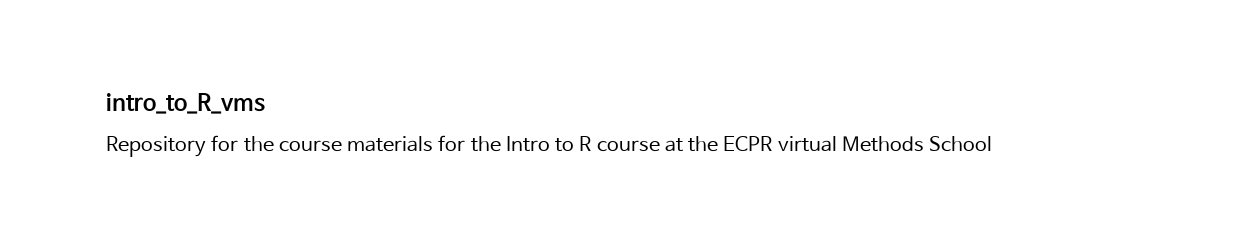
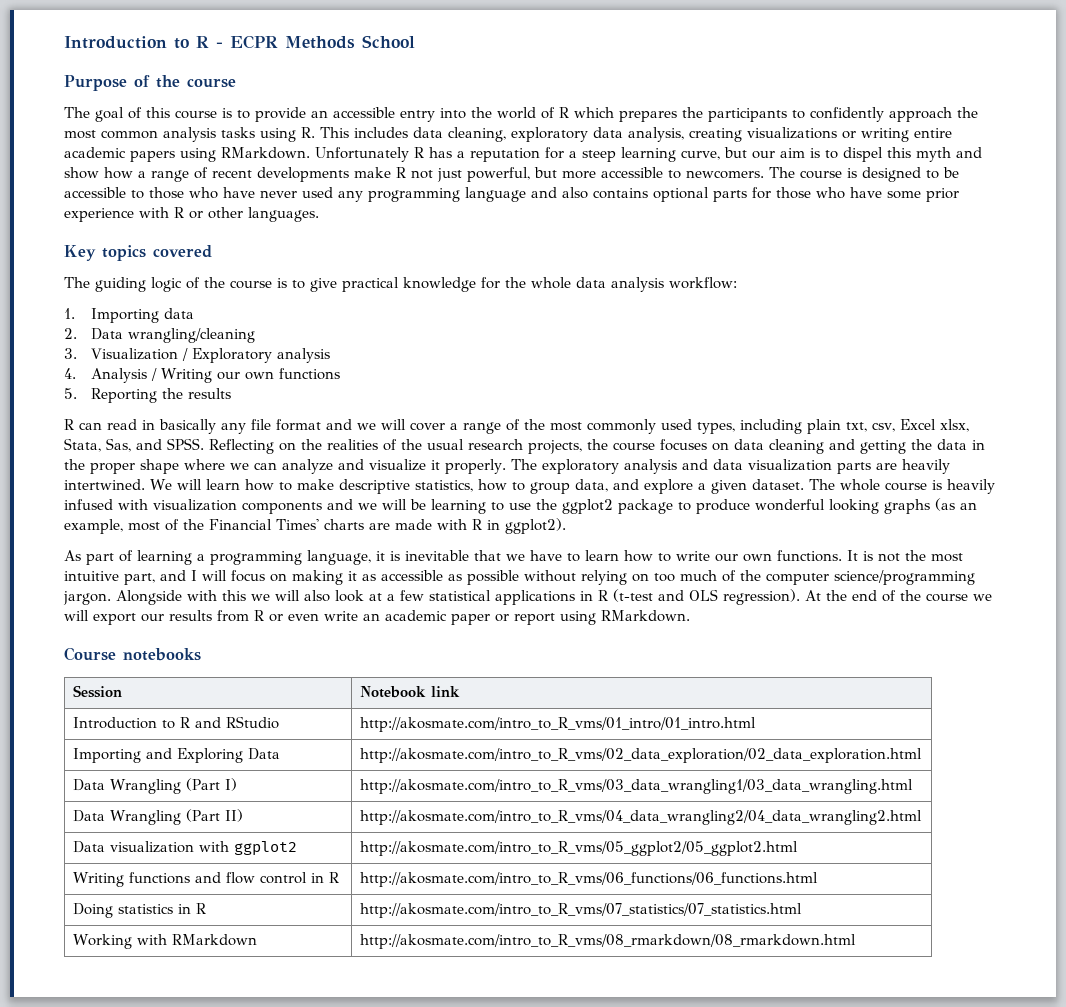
[106,93,265,114] [106,135,993,157] intro_to_R_vms // Repository for the course materials for the Intro to R course at the ECPR virtual Methods School -> [64,35,415,49] [64,75,236,91] [64,107,978,122] [64,127,952,142] [64,147,982,162] [64,167,959,182] [64,187,959,202] [64,207,319,222] [64,245,212,261] [64,277,737,292] [64,308,194,323] [64,328,255,343] [64,348,330,363] [64,368,340,383] [64,388,231,403] [64,419,969,434] [64,438,985,454] [64,459,950,474] [64,479,995,494] [64,498,977,514] [64,518,566,534] [64,550,963,565] [64,570,975,585] [63,589,992,605] [64,610,690,625] [64,647,201,661] [73,685,123,698] [360,686,461,698] [73,716,280,729] [360,717,757,732] [73,748,281,763] [360,748,923,763] [73,778,238,794] [360,779,914,794] [73,809,244,825] [360,810,923,825] [73,841,298,856] [360,841,799,856] [73,872,340,887] [360,872,819,887] [73,903,207,918] [360,903,803,918] [73,934,258,949] [360,934,857,949] Introduction to R - ECPR Methods School // Purpose of the course // The goal of this course is to provide an accessible entry into the world of R which prepares the participants to confidently approach the most common analysis tasks using R. This includes data cleaning, exploratory data analysis, creating visualizations or writing entire academic papers using RMarkdown. Unfortunately R has a reputation for a steep learning curve, but our aim is to dispel this myth and show how a range of recent developments make R not just powerful, but more accessible to newcomers. The course is designed to be accessible to those who have never used any programming language and also contains optional parts for those who have some prior experience with R or other languages. // Key topics covered // The guiding logic of the course is to give practical knowledge for the whole data analysis workflow: // 1. Importing data // 2. Data wrangling/cleaning // 3. Visualization / Exploratory analysis // 4. Analysis / Writing our own functions // 5. Reporting the results // R can read in basically any file format and we will cover a range of the most commonly used types, including plain txt, csv, Excel xlsx, Stata, Sas, and SPSS. Reflecting on the realities of the usual research projects, the course focuses on data cleaning and getting the data in the proper shape where we can analyze and visualize it properly. The exploratory analysis and data visualization parts are heavily intertwined. We will learn how to make descriptive statistics, how to group data, and explore a given dataset. The whole course is heavily infused with visualization components and we will be learning to use the ggplot2 package to produce wonderful looking graphs (as an example, most of the Financial Times' charts are made with R in ggplot2). // As part of learning a programming language, it is inevitable that we have to learn how to write our own functions. It is not the most intuitive part, and I will focus on making it as accessible as possible without relying on too much of the computer science/programming jargon. Alongside with this we will also look at a few statistical applications in R (t-test and OLS regression). At the end of the course we will export our results from R or even write an academic paper or report using RMarkdown. // Course notebooks // Session | Notebook link // Introduction to R and RStudio | http://akosmate.com/intro_to_R_vms/01_intro/01_intro.html // Importing and Exploring Data | http://akosmate.com/intro_to_R_vms/02_data_exploration/02_data_exploration.html // Data Wrangling (Part I) | http://akosmate.com/intro_to_R_vms/03_data_wrangling1/03_data_wrangling.html // Data Wrangling (Part II) | http://akosmate.com/intro_to_R_vms/04_data_wrangling2/04_data_wrangling2.html // Data visualization with ggplot2 | http://akosmate.com/intro_to_R_vms/05_ggplot2/05_ggplot2.html // Writing functions and flow control in R | http://akosmate.com/intro_to_R_vms/06_functions/06_functions.html // Doing statistics in R | http://akosmate.com/intro_to_R_vms/07_statistics/07_statistics.html // Working with RMarkdown | http://akosmate.com/intro_to_R_vms/08_rmarkdown/08_rmarkdown.html

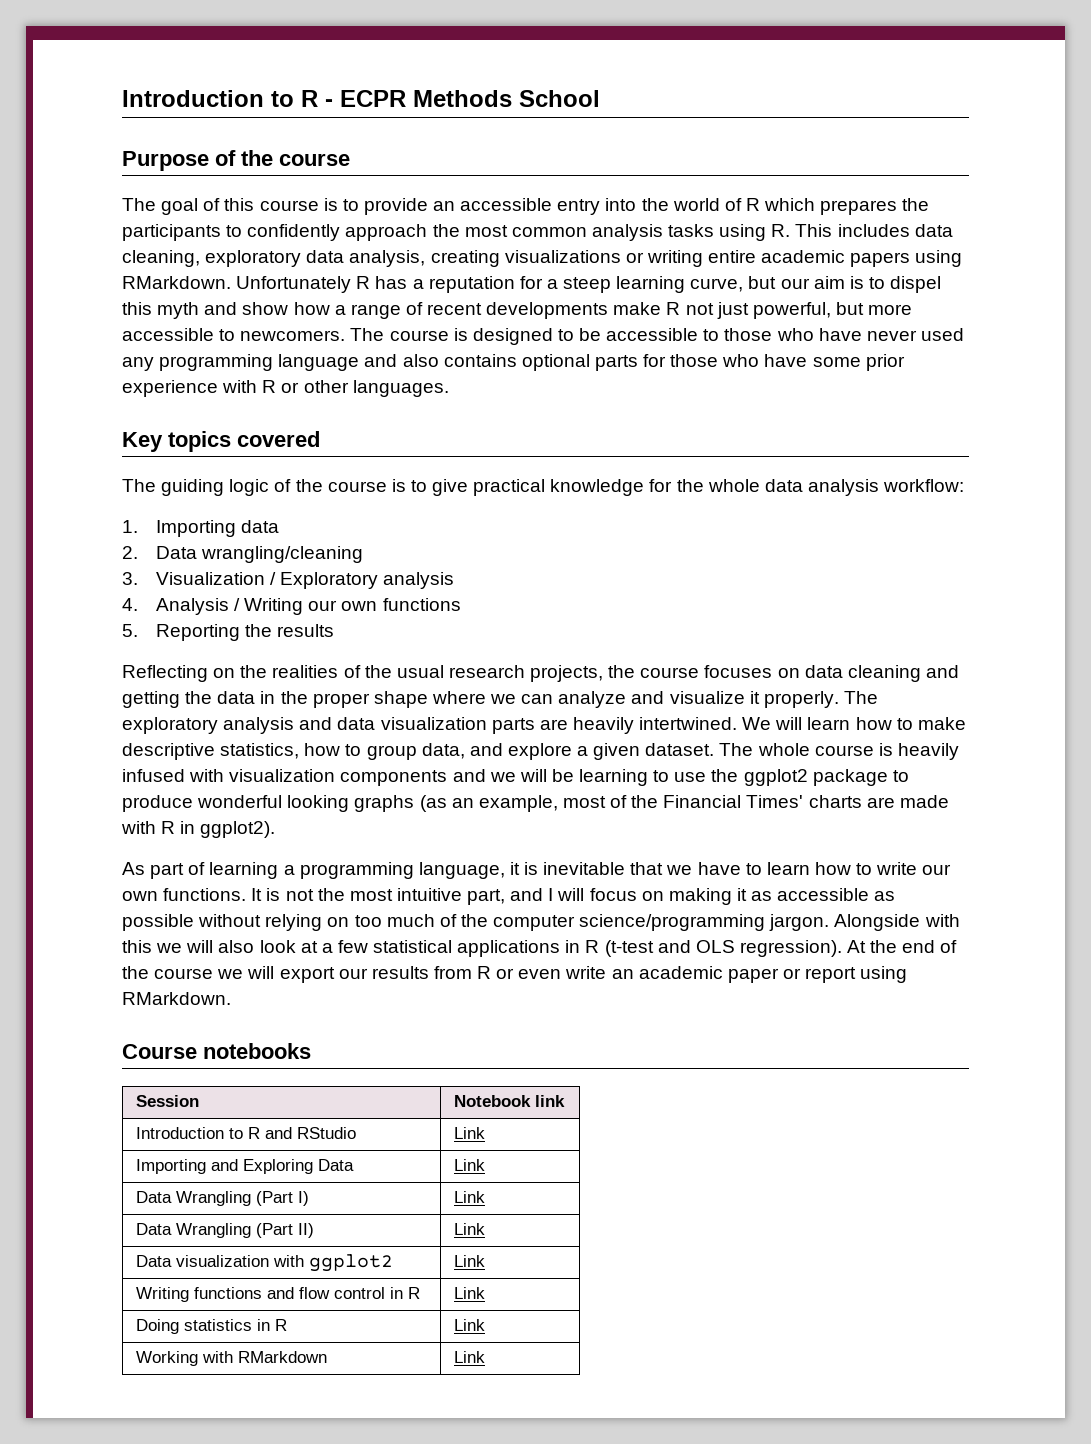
[64,419,969,434] [64,438,204,452] R can read in basically any file format and we will cover a range of the most commonly used types, including plain txt, csv, Excel xlsx, Stata, Sas, and SPSS. -> (335, 630) none
[360,717,757,732] http://akosmate.com/intro_to_R_vms/01_intro/01_intro.html -> [453,1127,485,1139] Link
[360,748,923,763] http://akosmate.com/intro_to_R_vms/02_data_exploration/02_data_exploration.html -> [453,1159,485,1171] Link
[360,779,914,794] http://akosmate.com/intro_to_R_vms/03_data_wrangling1/03_data_wrangling.html -> [453,1191,485,1203] Link
[360,810,923,825] http://akosmate.com/intro_to_R_vms/04_data_wrangling2/04_data_wrangling2.html -> [453,1223,485,1235] Link
[360,841,799,856] http://akosmate.com/intro_to_R_vms/05_ggplot2/05_ggplot2.html -> [453,1255,485,1267] Link
[360,872,819,887] http://akosmate.com/intro_to_R_vms/06_functions/06_functions.html -> [453,1287,485,1299] Link
[360,903,803,918] http://akosmate.com/intro_to_R_vms/07_statistics/07_statistics.html -> [453,1319,485,1331] Link
[360,934,857,949] http://akosmate.com/intro_to_R_vms/08_rmarkdown/08_rmarkdown.html -> [453,1351,485,1363] Link

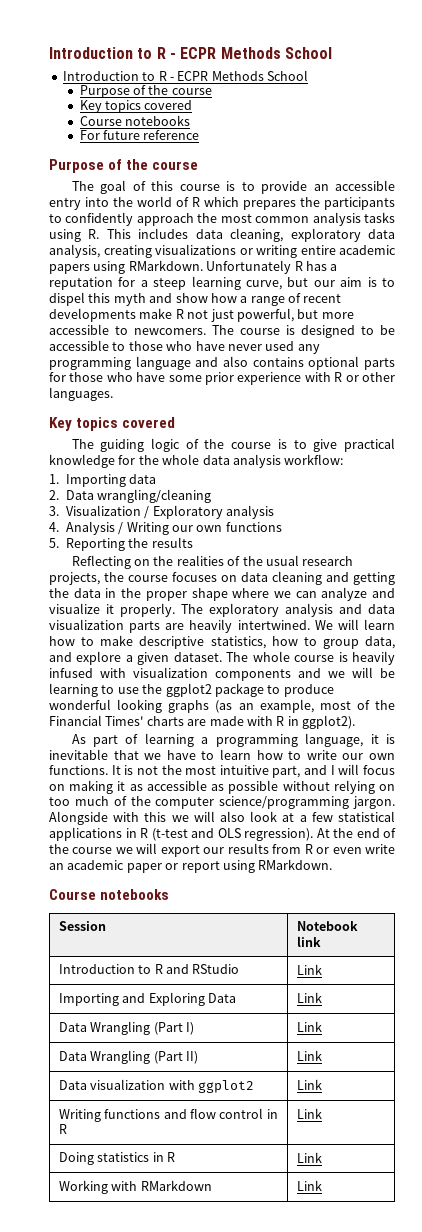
[122,90,600,107] Introduction to R - ECPR Methods School -> [49,47,332,59] [62,70,308,81] [79,85,212,98] [79,100,193,113] [79,115,190,126] [79,130,200,140] Introduction to R - ECPR Methods School // Introduction to R - ECPR Methods School // Purpose of the course // Key topics covered // Course notebooks // For future reference

